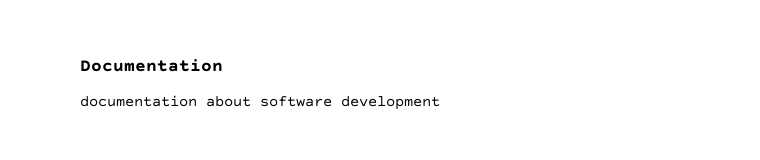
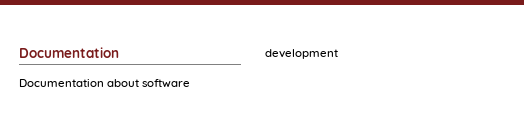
[80,95,197,107] documentation -> [19,79,104,87] Documentation

